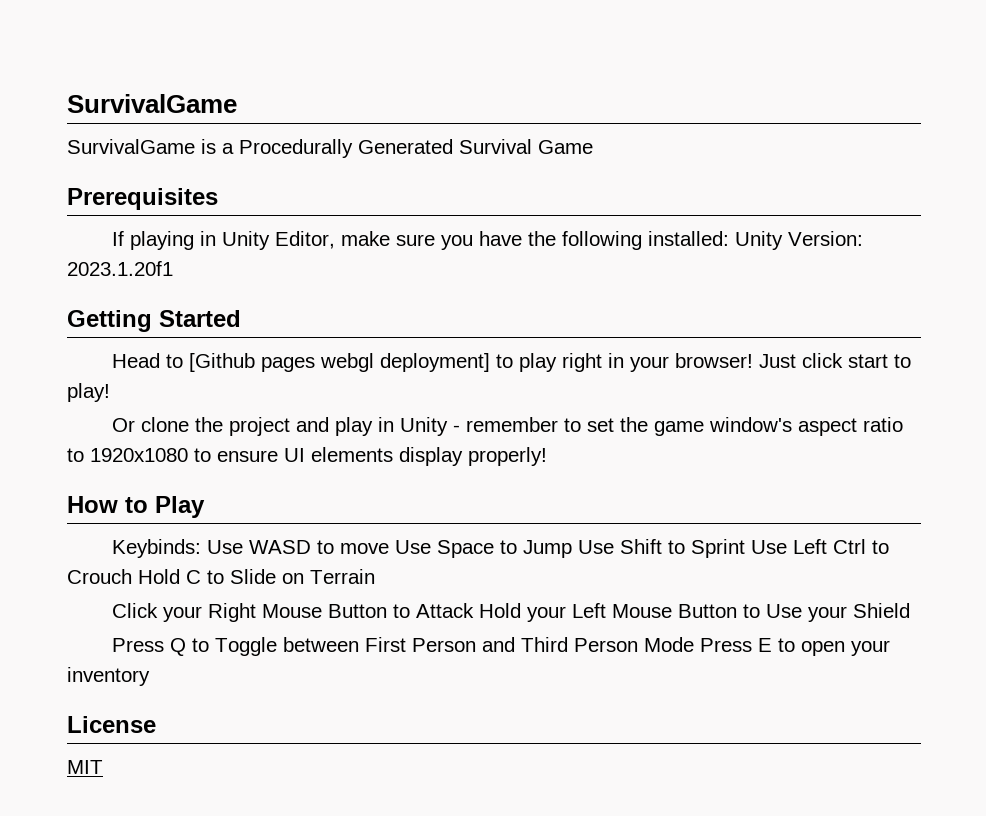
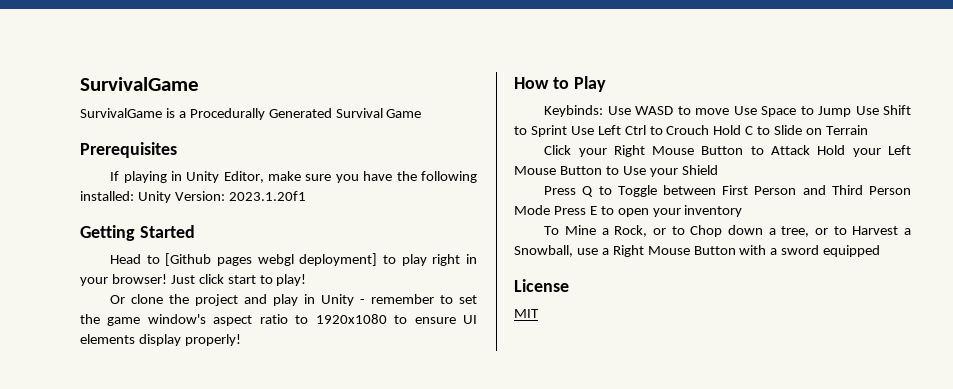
(150, 676) none -> [544,225,911,237] [514,245,881,257] // To Mine a Rock, or to Chop down a tree, or to Harvest a Snowball, use a Right Mouse Button with a sword equipped

